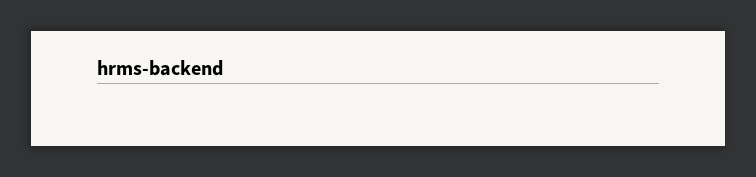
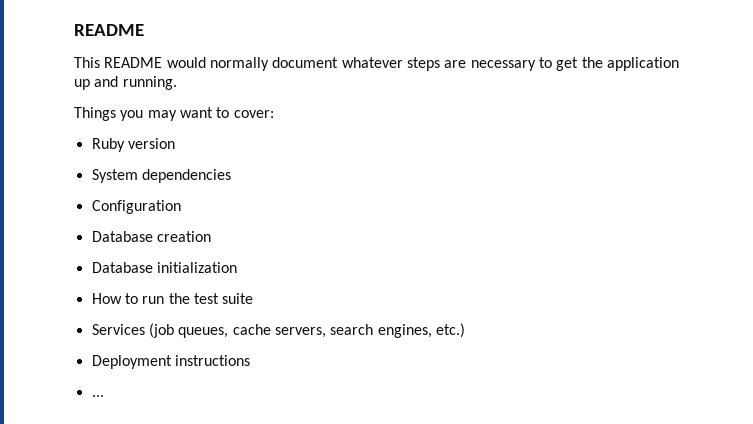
[97,60,223,76] hrms-backend -> [74,24,144,36] [74,57,679,71] [74,76,177,90] [74,107,274,121] [91,138,175,152] [91,169,231,183] [91,200,181,214] [91,231,211,242] [91,262,237,273] [91,293,254,304] [91,323,465,338] [91,355,250,369] [91,395,104,397] README // This README would normally document whatever steps are necessary to get the application up and running. // Things you may want to cover: // Ruby version // System dependencies // Configuration // Database creation // Database initialization // How to run the test suite // Services (job queues, cache servers, search engines, etc.) // Deployment instructions // ...

